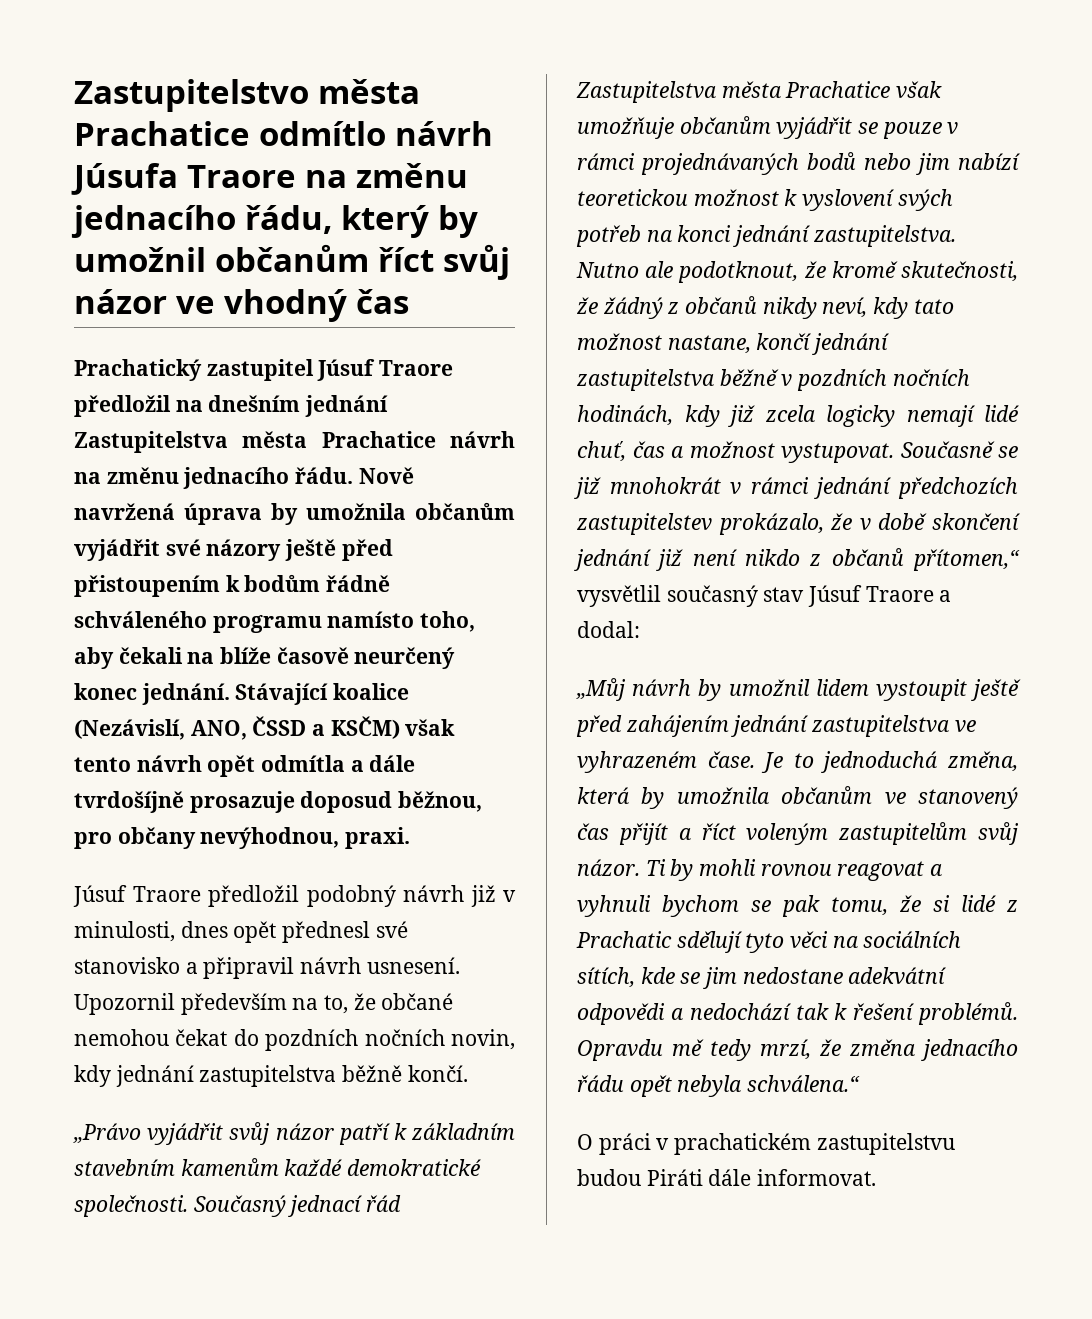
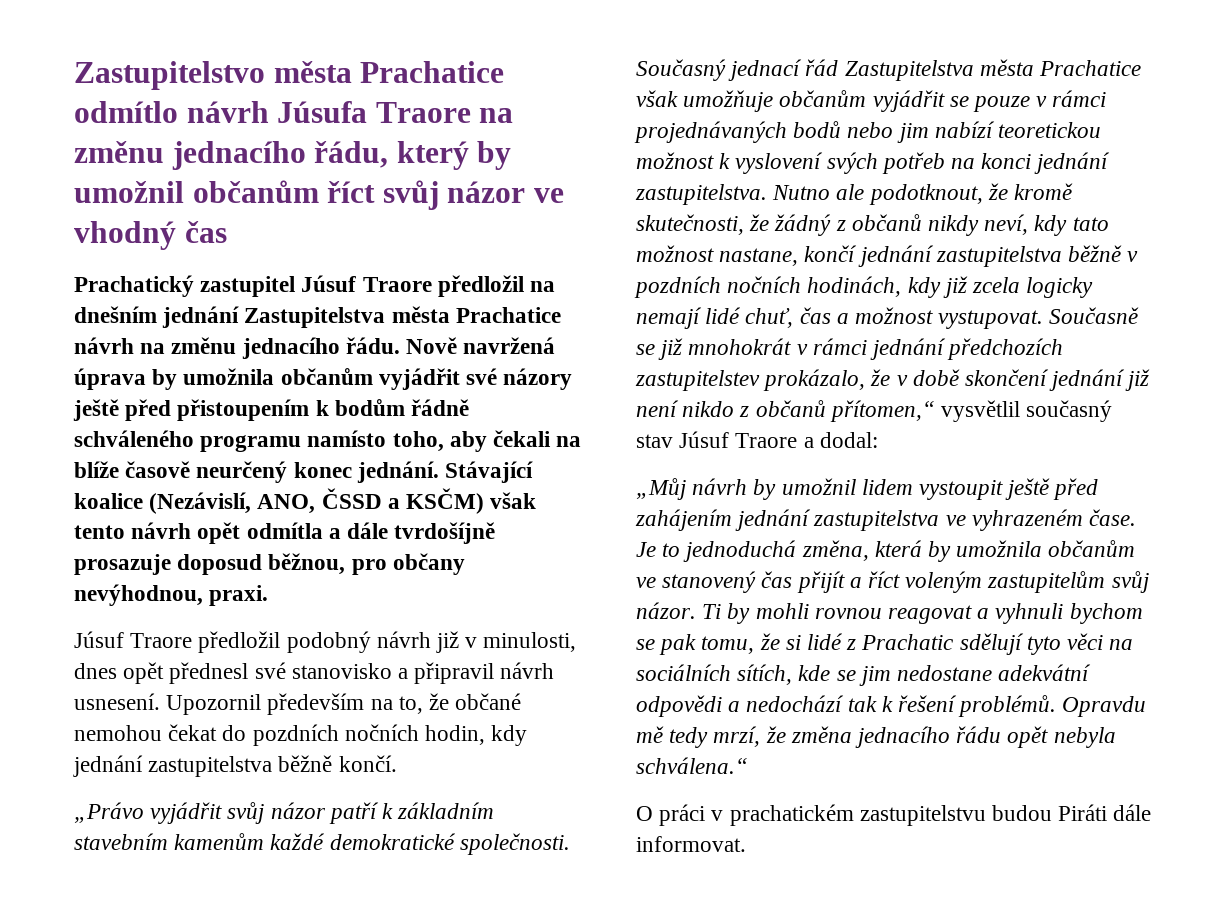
[450,1029,515,1050] novin, -> [425,725,486,745] hodin,

